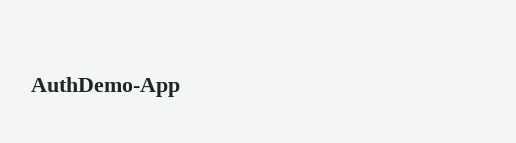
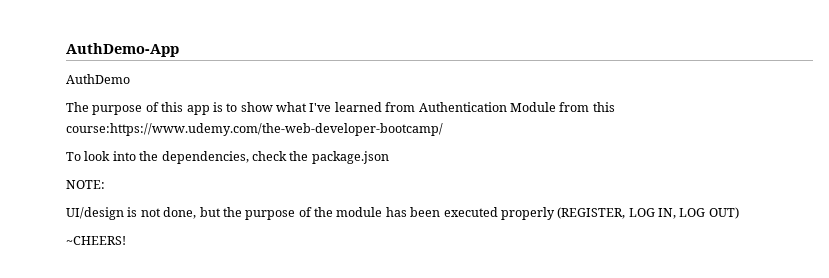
(180, 87) none -> [66,74,130,84] [66,102,615,115] [66,123,443,136] [66,151,389,164] [66,180,105,189] [66,207,739,220] [66,236,126,245] // AuthDemo // The purpose of this app is to show what I've learned from Authentication Module from this course:https://www.udemy.com/the-web-developer-bootcamp/ // To look into the dependencies, check the package.json // NOTE: // UI/design is not done, but the purpose of the module has been executed properly (REGISTER, LOG IN, LOG OUT) // ~CHEERS!

